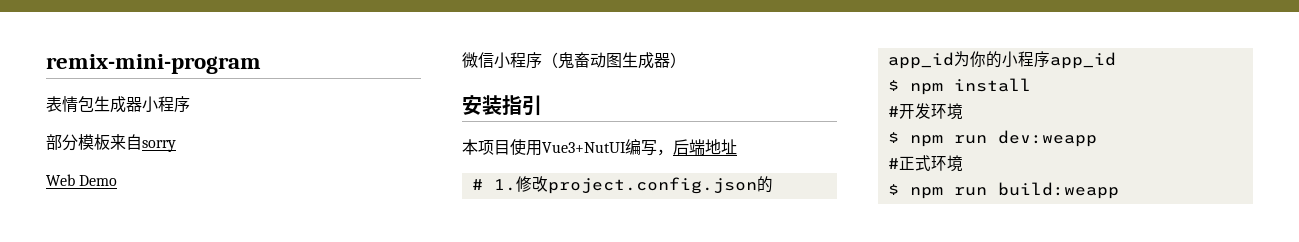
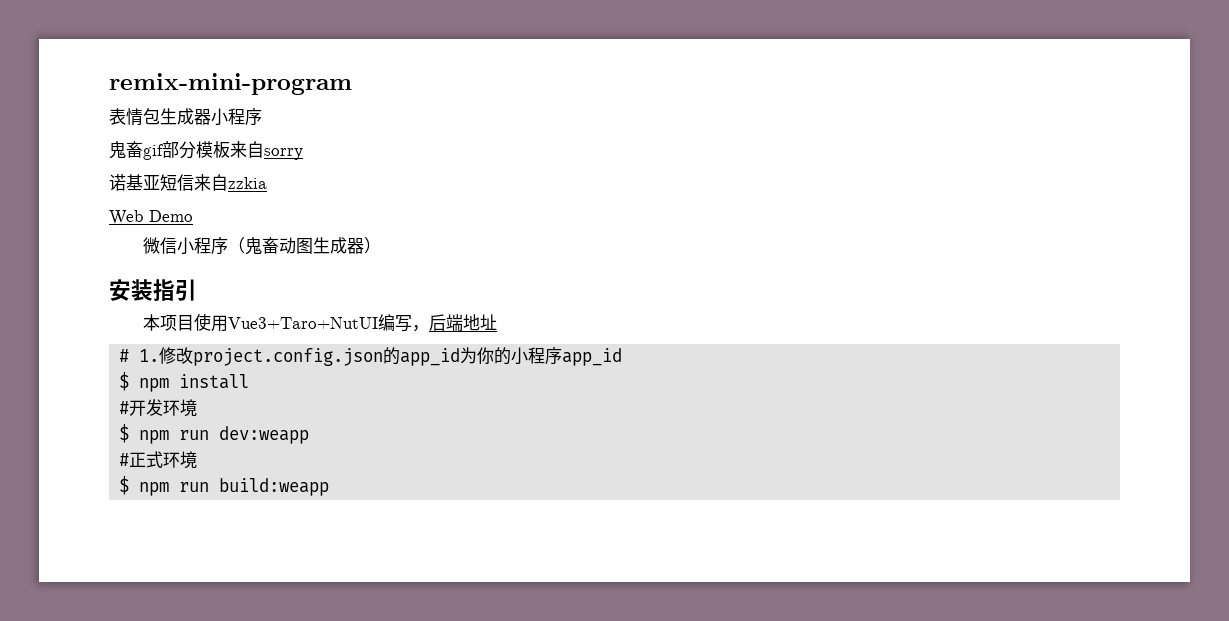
(190, 104) none -> [109,141,164,160] 鬼畜gif
(176, 146) none -> [109,174,267,191] // 诺基亚短信来自zzkia
[542,142,626,153] Vue3+NutUI -> [227,317,378,329] Vue3+Taro+NutUI

